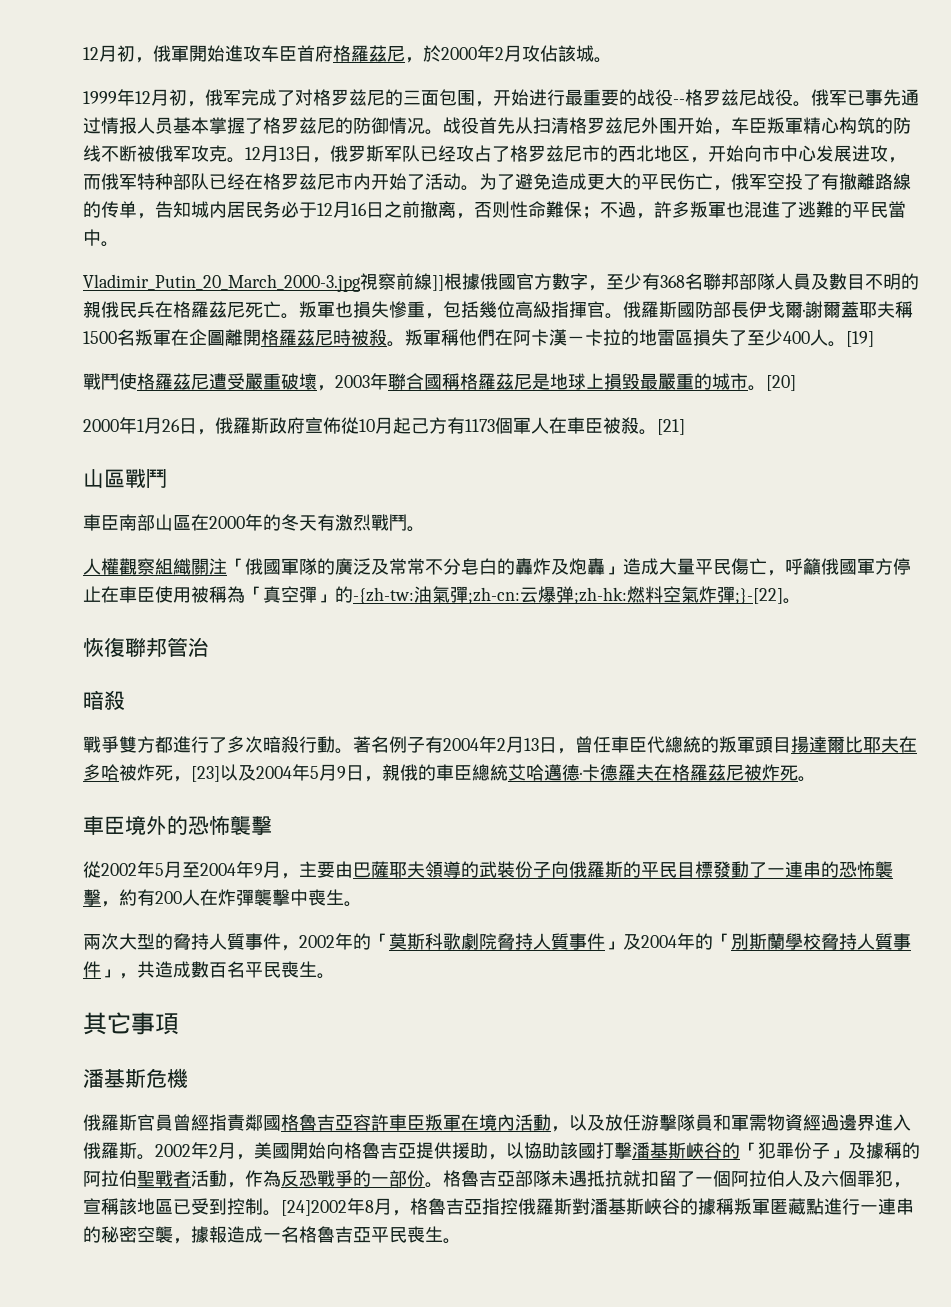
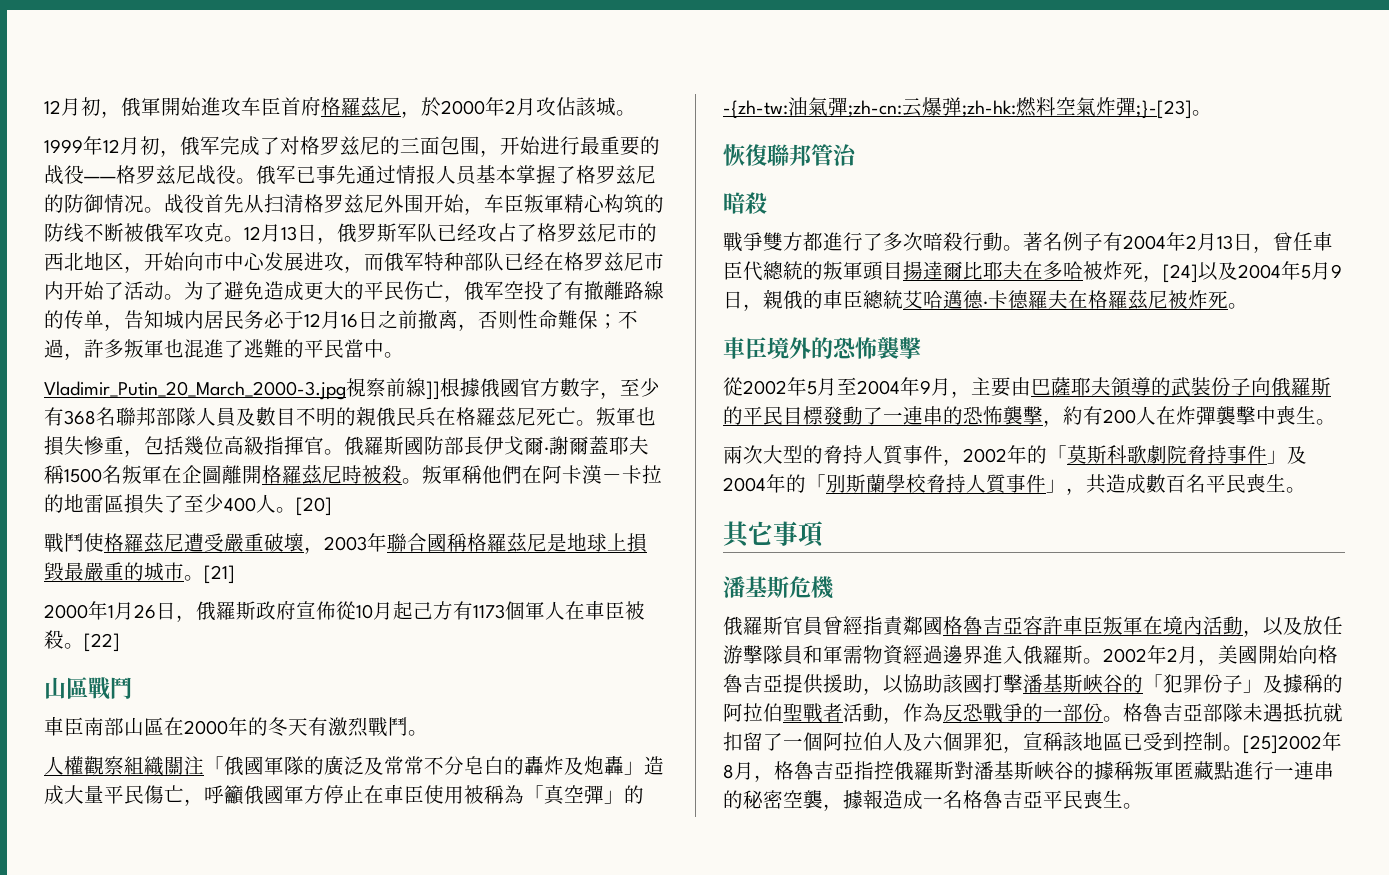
[673,99,685,104] -- -> [84,176,116,182] ——
[846,331,874,347] [19] -> [296,497,332,516] [20]
[766,375,796,391] [20] -> [204,565,235,584] [21]
[657,419,685,435] [21] -> [84,633,120,652] [22]
[735,588,783,604] ;}-[22] -> [1136,100,1192,119] ;}-[23]
[191,766,220,782] [23] -> [1163,264,1198,283] [24]
[533,933,569,950] 人質 -> (1227, 454) none
[281,1200,347,1216] [24]2002 -> [1243,735,1322,754] [25]2002

